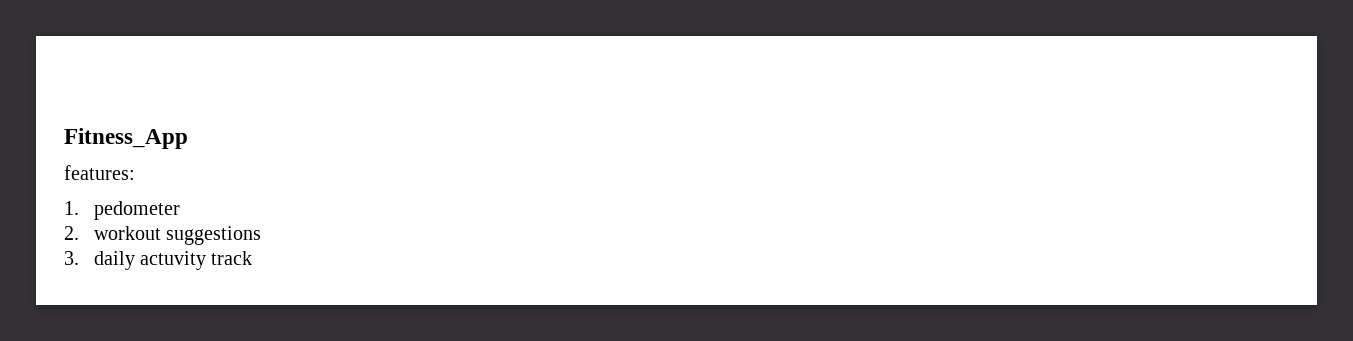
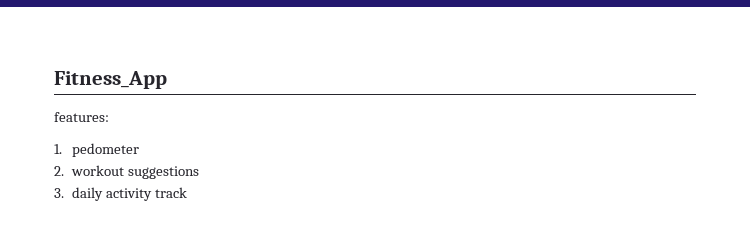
[139,251,206,270] actuvity -> [105,188,152,201] activity

